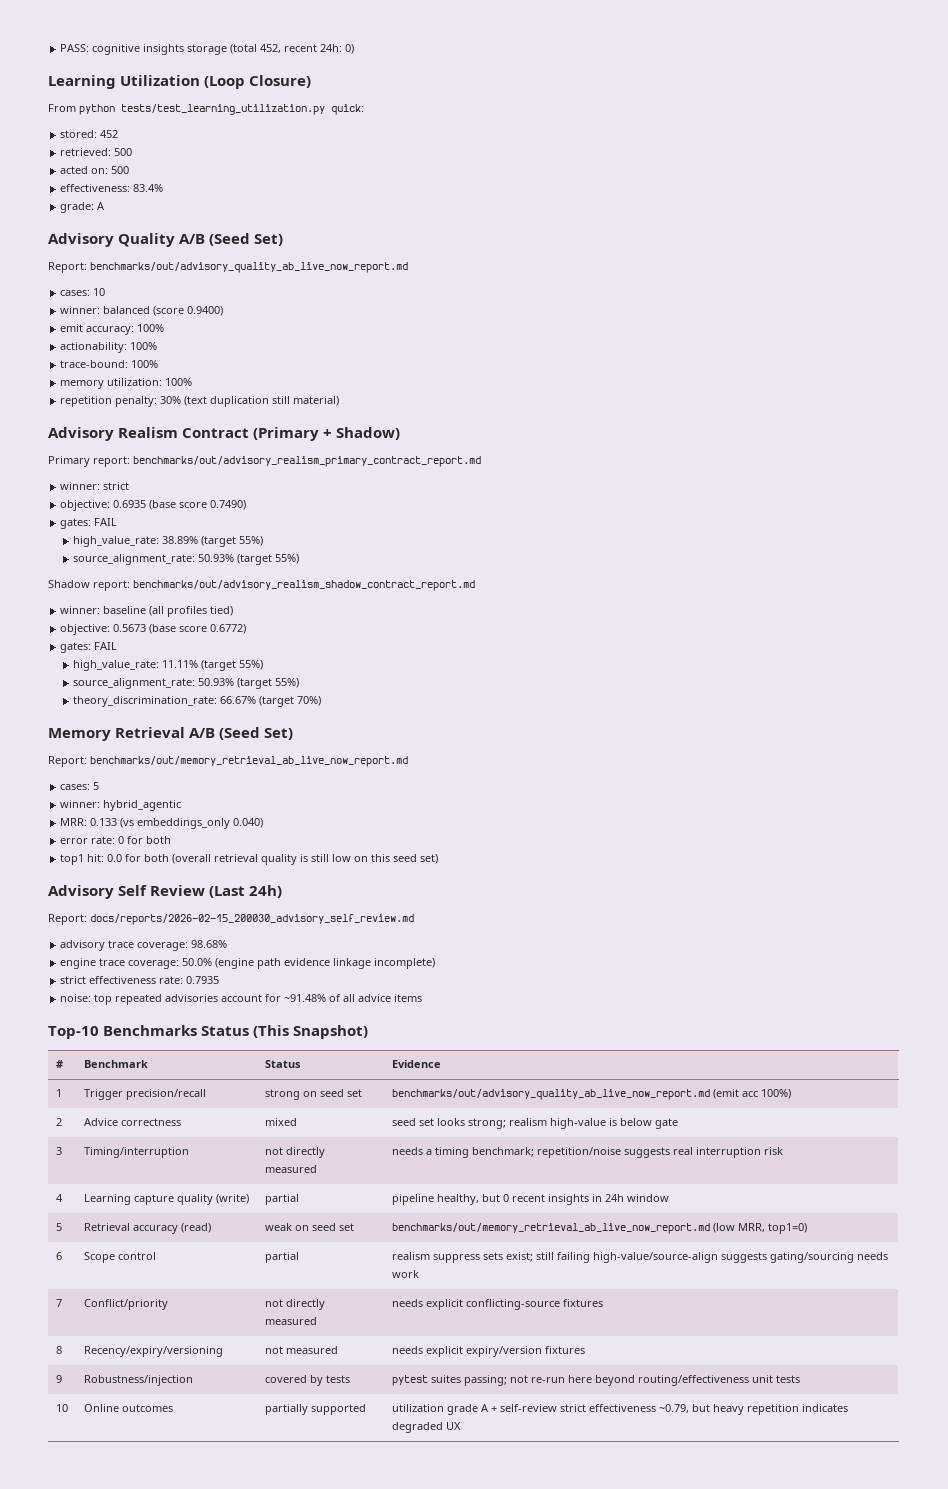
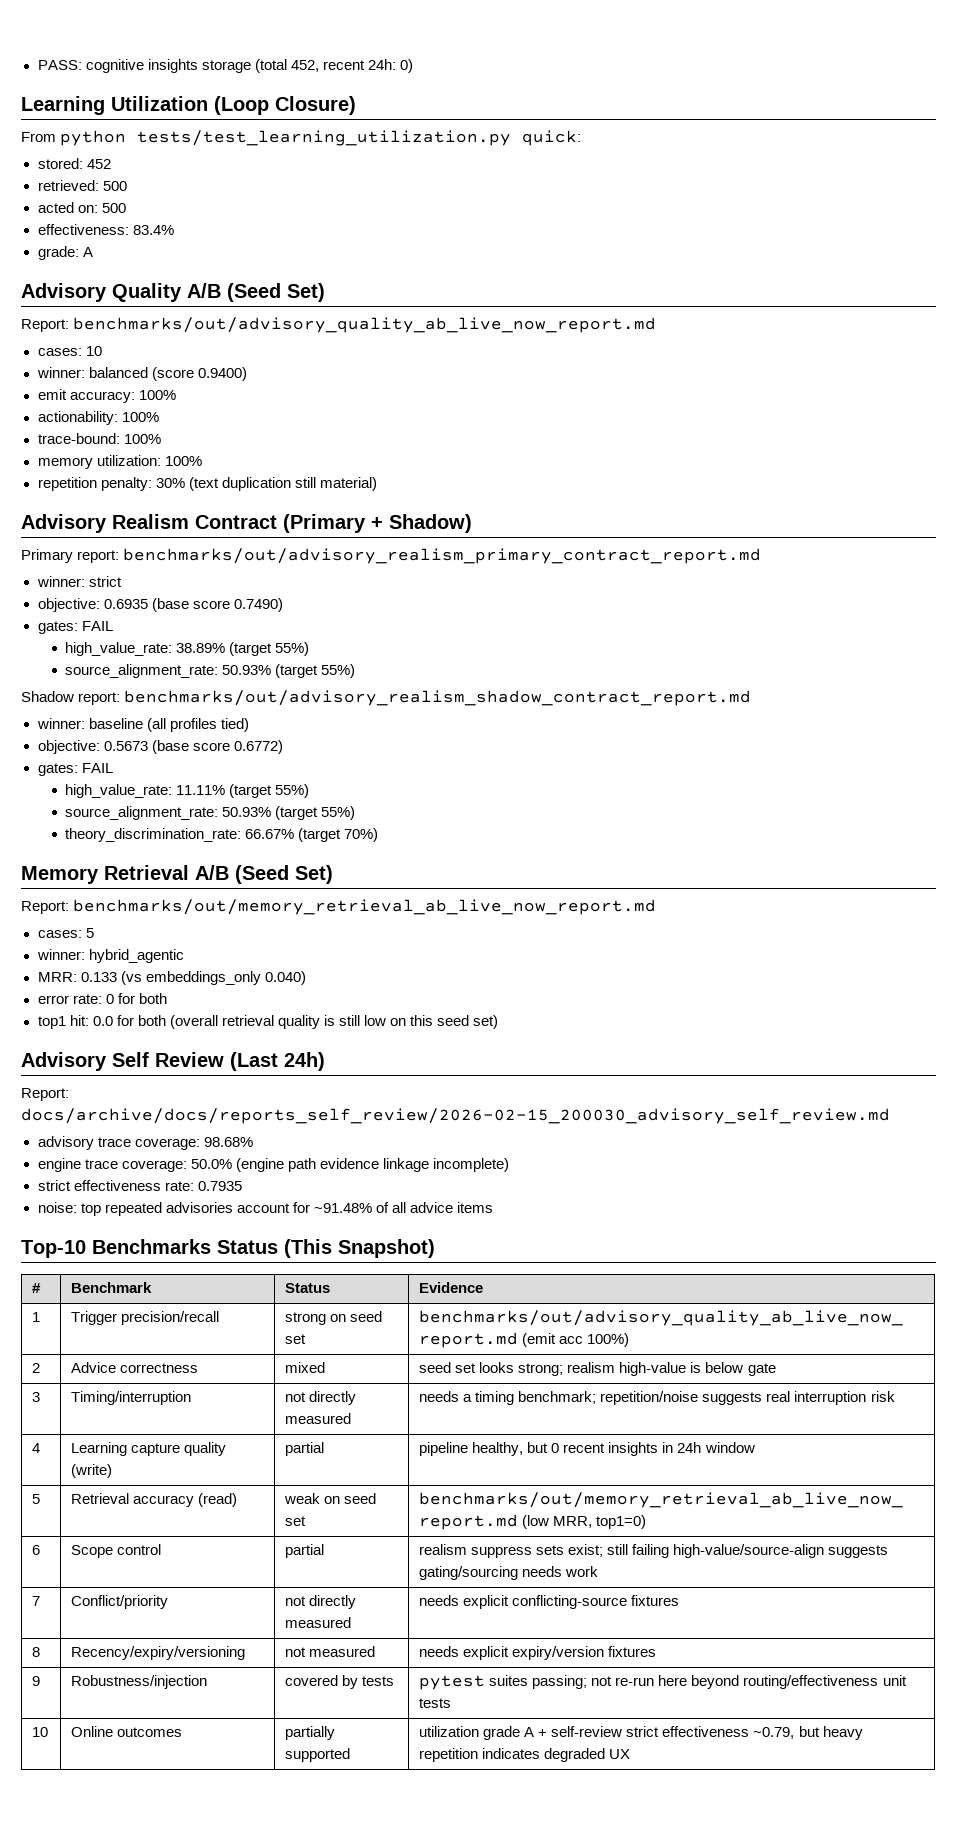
[90,914,414,925] docs/reports/2026-02-15_200030_advisory_self_review.md -> [21,1108,890,1124] docs/archive/docs/reports_self_review/2026-02-15_200030_advisory_self_review.md

